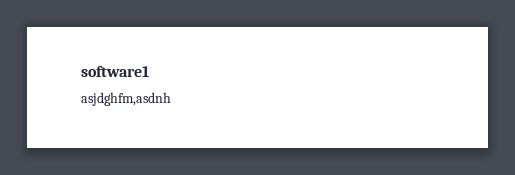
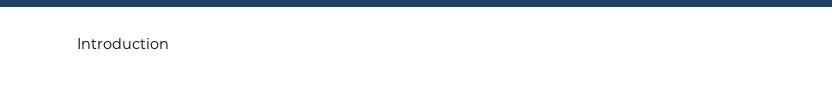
[81,66,149,77] [81,92,171,106] software1 // asjdghfm,asdnh -> [77,38,169,49] Introduction

